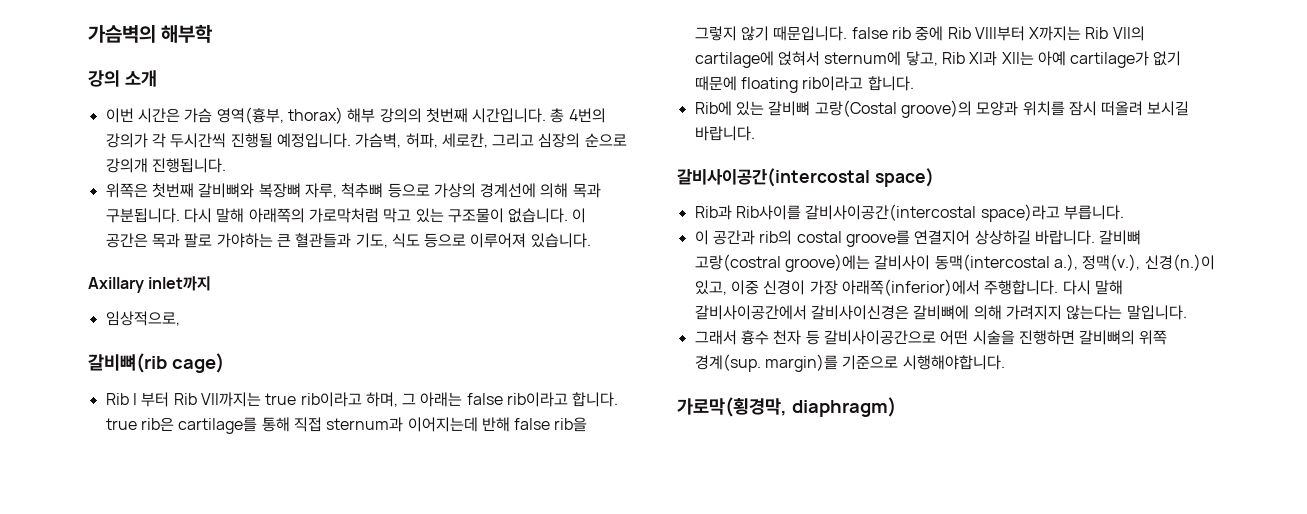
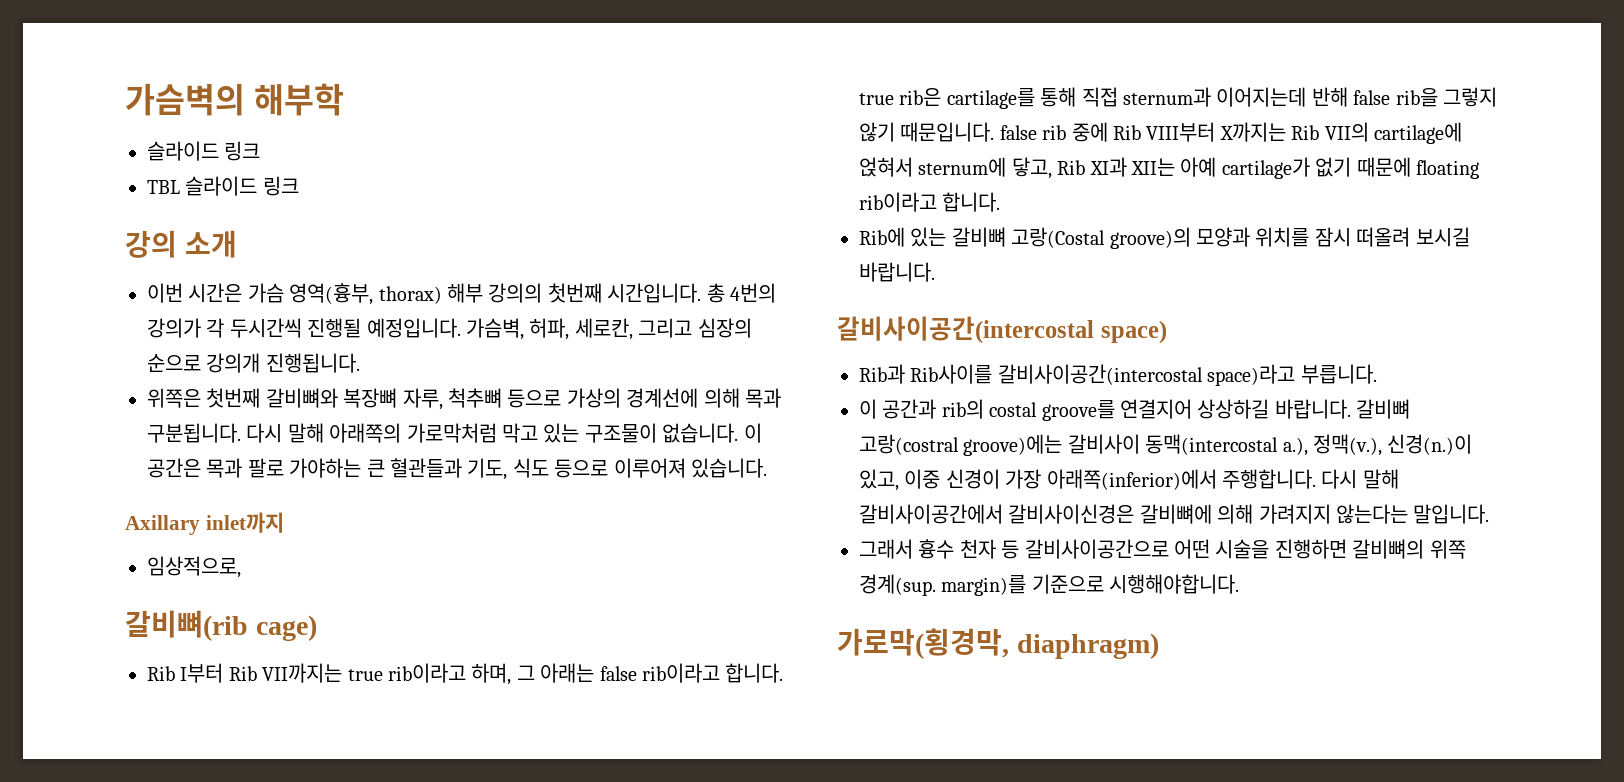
(214, 33) none -> [147,141,261,161] [147,176,299,196] // 슬라이드 링크 // TBL 슬라이드 링크
[132,392,170,407] I 부터 -> [180,663,224,683] I부터

